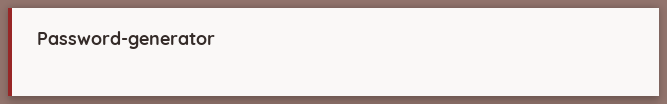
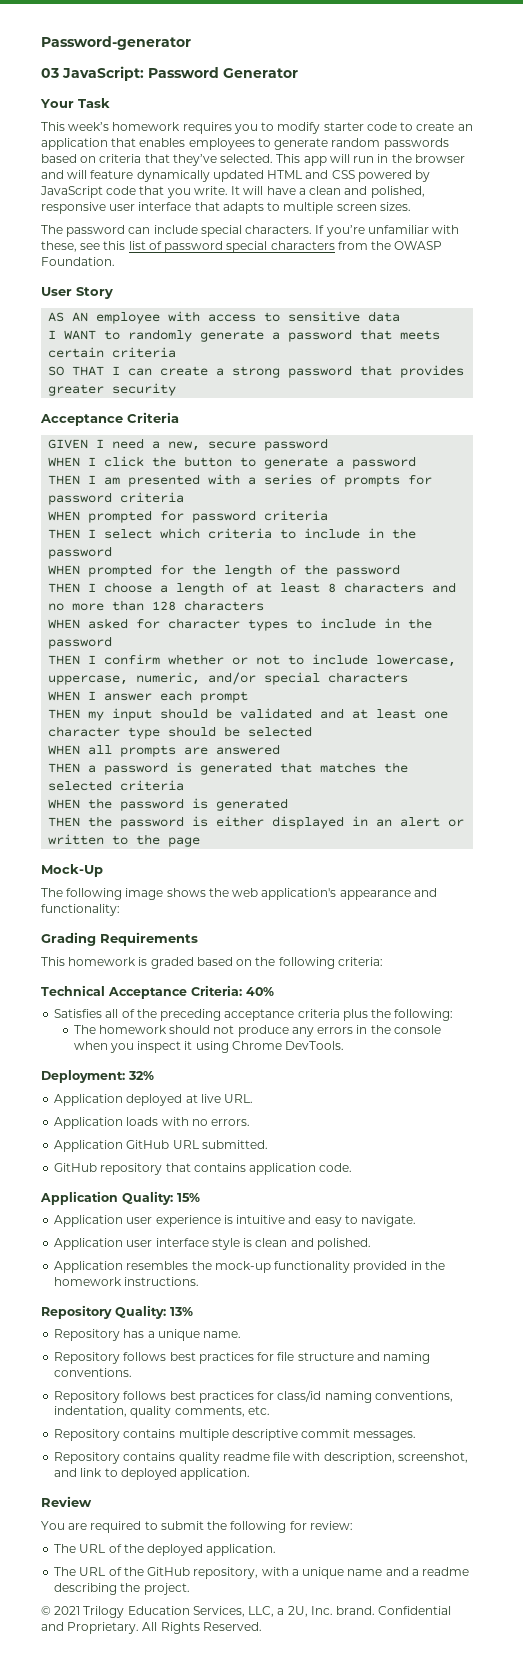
(215, 40) none -> [41,66,298,81] [40,98,110,108] [41,122,473,134] [41,138,449,150] [41,154,465,166] [41,170,431,182] [40,186,425,198] [41,202,411,214] [41,225,460,237] [41,241,443,253] [41,257,115,266] [41,287,113,299] [48,311,401,324] [48,329,441,342] [48,347,177,358] [48,365,465,378] [48,383,177,396] [40,412,179,426] [48,438,329,451] [48,456,417,469] [48,474,433,487] [48,492,185,505] [48,510,329,523] [48,528,417,539] [48,546,113,559] [48,564,401,577] [48,582,457,595] [48,600,265,611] [48,618,433,631] [48,636,113,649] [48,654,457,667] [48,672,409,685] [48,690,249,703] [48,708,449,721] [48,726,313,739] [48,744,281,757] [48,762,409,775] [48,780,185,791] [48,798,289,811] [48,816,465,829] [48,834,201,847] [41,864,103,877] [41,888,437,900] [41,904,120,916] [41,932,198,946] [41,957,383,969] [41,985,274,999] [54,1009,454,1021] [73,1025,441,1037] [73,1041,345,1053] [41,1070,154,1083] [54,1094,254,1106] [54,1117,251,1129] [54,1140,268,1152] [54,1163,353,1175] [40,1191,200,1205] [54,1215,417,1227] [54,1238,371,1250] [54,1261,445,1273] [54,1277,200,1286] [41,1305,193,1319] [54,1329,242,1341] [54,1352,431,1364] [54,1368,133,1377] [54,1390,453,1403] [54,1406,270,1418] [54,1429,417,1441] [54,1452,468,1464] [54,1468,251,1480] [41,1496,92,1507] [41,1521,353,1533] [54,1544,277,1556] [54,1567,470,1579] [54,1583,190,1595] [41,1606,452,1618] [41,1622,262,1634] // 03 JavaScript: Password Generator // Your Task // This week’s homework requires you to modify starter code to create an application that enables employees to generate random passwords based on criteria that they’ve selected. This app will run in the browser and will feature dynamically updated HTML and CSS powered by JavaScript code that you write. It will have a clean and polished, responsive user interface that adapts to multiple screen sizes. // The password can include special characters. If you’re unfamiliar with these, see this list of password special characters from the OWASP Foundation. // User Story // AS AN employee with access to sensitive data // I WANT to randomly generate a password that meets certain criteria // SO THAT I can create a strong password that provides greater security // Acceptance Criteria // GIVEN I need a new, secure password // WHEN I click the button to generate a password // THEN I am presented with a series of prompts for password criteria // WHEN prompted for password criteria // THEN I select which criteria to include in the password // WHEN prompted for the length of the password // THEN I choose a length of at least 8 characters and no more than 128 characters // WHEN asked for character types to include in the password // THEN I confirm whether or not to include lowercase, uppercase, numeric, and/or special characters // WHEN I answer each prompt // THEN my input should be validated and at least one character type should be selected // WHEN all prompts are answered // THEN a password is generated that matches the selected criteria // WHEN the password is generated // THEN the password is either displayed in an alert or written to the page // Mock-Up // The following image shows the web application's appearance and functionality: // Grading Requirements // This homework is graded based on the following criteria: // Technical Acceptance Criteria: 40% // Satisfies all of the preceding acceptance criteria plus the following: // The homework should not produce any errors in the console when you inspect it using Chrome DevTools. // Deployment: 32% // Application deployed at live URL. // Application loads with no errors. // Application GitHub URL submitted. // GitHub repository that contains application code. // Application Quality: 15% // Application user experience is intuitive and easy to navigate. // Application user interface style is clean and polished. // Application resembles the mock-up functionality provided in the homework instructions. // Repository Quality: 13% // Repository has a unique name. // Repository follows best practices for file structure and naming conventions. // Repository follows best practices for class/id naming conventions, indentation, quality comments, etc. // Repository contains multiple descriptive commit messages. // Repository contains quality readme file with description, screenshot, and link to deployed application. // Review // You are required to submit the following for review: // The URL of the deployed application. // The URL of the GitHub repository, with a unique name and a readme describing the project. // © 2021 Trilogy Education Services, LLC, a 2U, Inc. brand. Confidential and Proprietary. All Rights Reserved.

